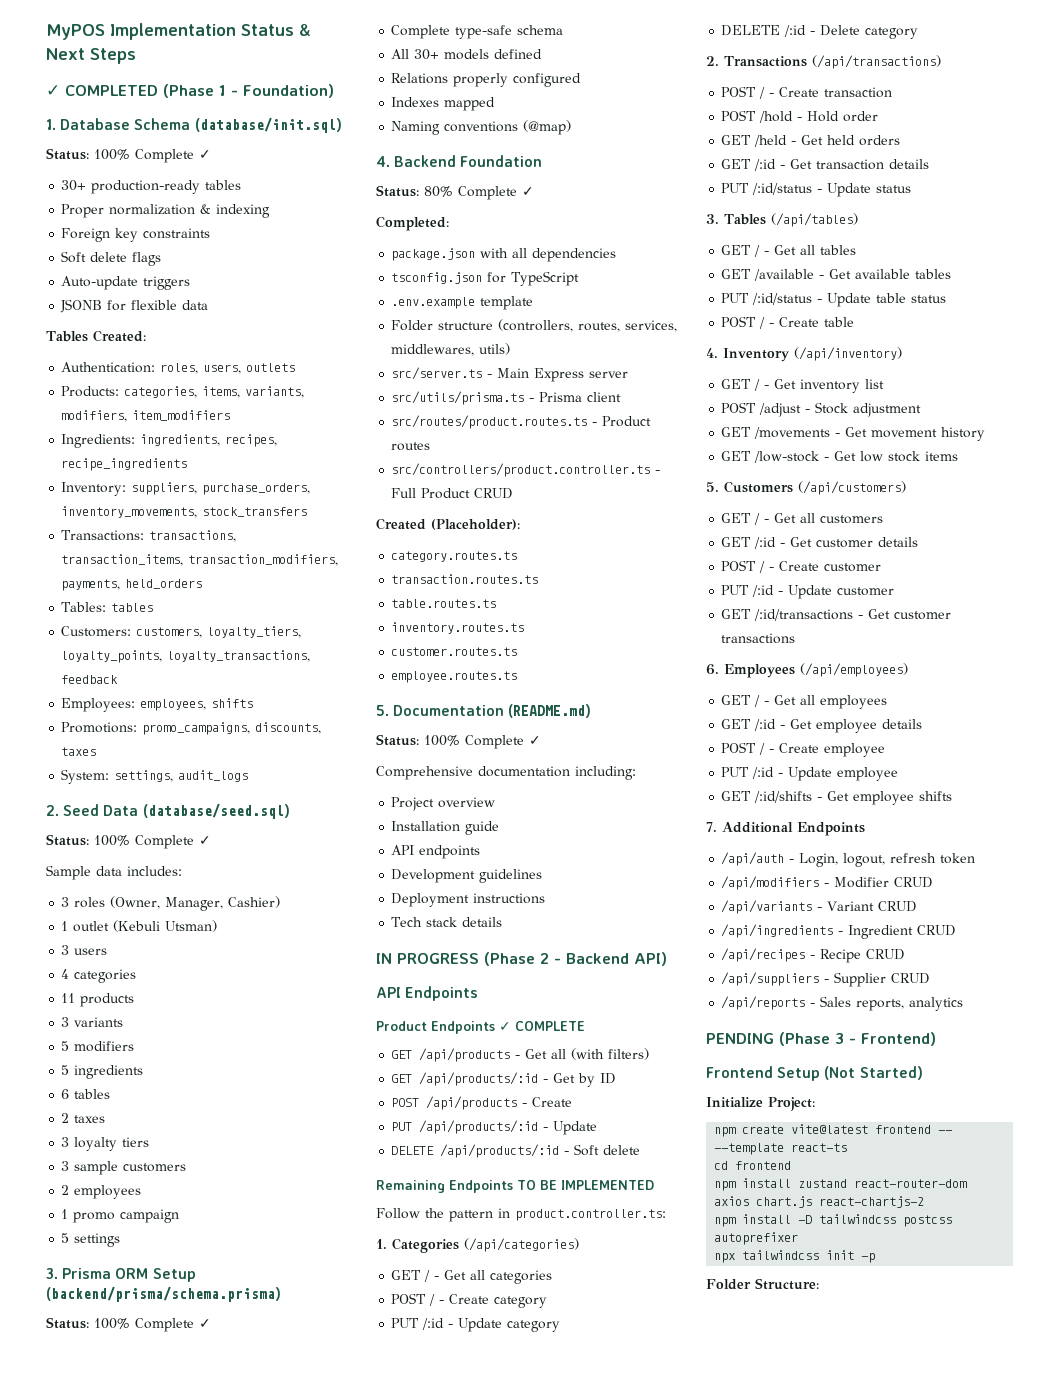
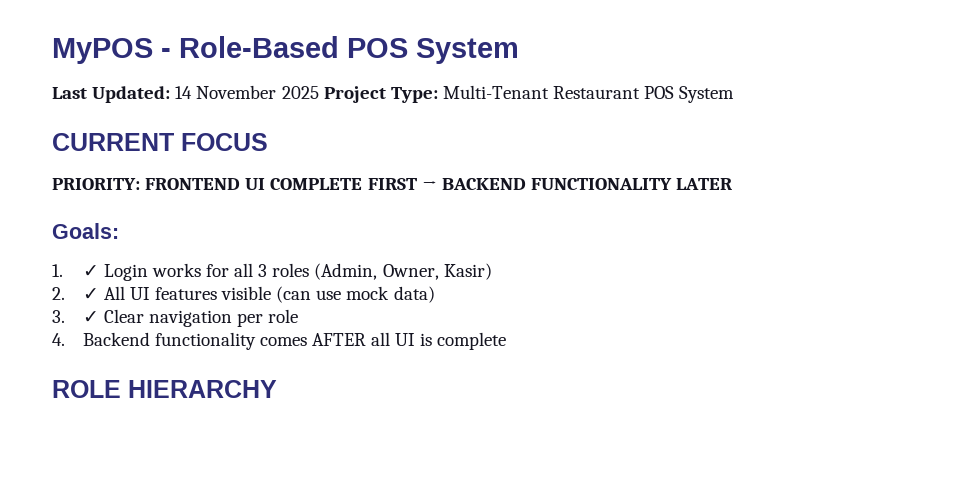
[110,23,311,40] [46,48,136,64] [46,84,334,98] [46,117,342,133] [46,148,211,163] [61,180,242,194] [61,204,271,218] [61,228,211,242] [61,251,162,266] [61,276,191,290] [60,299,209,313] [46,330,146,342] [61,362,296,374] [61,386,305,398] [61,410,231,422] [61,434,278,448] [61,458,188,471] [61,482,311,496] [61,506,308,518] [61,530,237,542] [61,554,339,566] [61,579,203,591] [61,602,154,612] [61,626,302,638] [61,650,311,663] [61,675,119,684] [61,698,254,712] [61,722,322,735] [61,747,97,756] [61,769,249,784] [46,803,290,819] [46,834,211,849] [46,865,182,880] [61,896,281,911] [61,920,218,932] [61,945,108,955] [61,969,137,983] [61,993,135,1007] [61,1017,124,1027] [61,1041,135,1052] [61,1065,144,1079] [61,1089,111,1099] [61,1113,106,1123] [61,1137,150,1151] [61,1161,187,1175] [61,1185,142,1199] [61,1209,180,1223] [61,1233,121,1247] [46,1268,196,1282] [46,1286,281,1302] [46,1317,211,1332] [391,25,564,39] [391,49,543,60] [391,73,582,87] [391,97,496,111] [391,120,572,135] [376,155,543,167] [376,185,534,200] [376,216,449,231] [391,248,617,262] [391,271,580,286] [391,296,534,310] [391,319,678,332] [391,343,511,356] [391,367,629,382] [391,391,622,405] [391,415,652,429] [391,442,431,451] [391,463,661,477] [391,488,514,499] [376,518,520,530] [391,551,518,562] [391,574,539,584] [391,599,497,608] [391,622,525,634] [391,647,518,656] [391,671,518,683] [376,704,592,718] [376,734,541,749] [376,766,636,780] [391,797,496,811] [391,821,500,835] [391,845,481,859] [391,869,543,883] [391,893,546,907] [391,917,503,927] [376,952,667,966] [376,986,479,1001] [376,1021,585,1034] [391,1048,650,1062] [391,1072,617,1087] [391,1096,573,1110] [391,1120,598,1135] [391,1144,641,1158] [376,1180,654,1193] [376,1208,666,1222] [376,1238,579,1253] [391,1270,553,1284] [391,1293,548,1308] [391,1318,561,1332] [721,25,919,39] [706,55,941,69] [721,86,893,99] [721,110,879,123] [721,135,901,147] [721,159,930,171] [721,183,912,197] [706,213,858,227] [721,245,857,257] [721,269,952,281] [721,293,947,307] [721,316,855,329] [706,347,902,362] [721,379,885,393] [721,402,922,417] [721,427,986,441] [721,451,959,463] [706,481,906,495] [721,513,884,525] [721,537,919,549] [721,560,882,573] [721,585,895,599] [721,609,952,621] [721,633,796,644] [706,663,908,678] [721,695,888,709] [721,719,923,733] [721,742,886,757] [721,767,899,781] [721,791,953,805] [706,822,865,836] [721,852,976,867] [721,876,934,890] [721,900,918,914] [721,924,957,939] [721,948,906,963] [721,972,931,987] [721,996,964,1011] [706,1032,936,1046] [706,1066,923,1081] [706,1097,815,1111] [714,1124,953,1137] [714,1143,848,1155] [714,1161,792,1170] [714,1178,968,1191] [714,1196,925,1208] [714,1214,953,1227] [714,1232,799,1245] [714,1250,876,1263] [706,1278,819,1290] Implementation Status & Next Steps // ✓ COMPLETED (Phase 1 - Foundation) // 1. Database Schema (database/init.sql) // Status: 100% Complete ✓ // 30+ production-ready tables // Proper normalization & indexing // Foreign key constraints // Soft delete flags // Auto-update triggers // JSONB for flexible data // Tables Created: // Authentication: roles, users, outlets // Products: categories, items, variants, modifiers, item_modifiers // Ingredients: ingredients, recipes, recipe_ingredients // Inventory: suppliers, purchase_orders, inventory_movements, stock_transfers // Transactions: transactions, transaction_items, transaction_modifiers, payments, held_orders // Tables: tables // Customers: customers, loyalty_tiers, loyalty_points, loyalty_transactions, feedback // Employees: employees, shifts // Promotions: promo_campaigns, discounts, taxes // System: settings, audit_logs // 2. Seed Data (database/seed.sql) // Status: 100% Complete ✓ // Sample data includes: // 3 roles (Owner, Manager, Cashier) // 1 outlet (Kebuli Utsman) // 3 users // 4 categories // 11 products // 3 variants // 5 modifiers // 5 ingredients // 6 tables // 2 taxes // 3 loyalty tiers // 3 sample customers // 2 employees // 1 promo campaign // 5 settings // 3. Prisma ORM Setup (backend/prisma/schema.prisma) // Status: 100% Complete ✓ // Complete type-safe schema // All 30+ models defined // Relations properly configured // Indexes mapped // Naming conventions (@map) // 4. Backend Foundation // Status: 80% Complete ✓ // Completed: // package.json with all dependencies // tsconfig.json for TypeScript // .env.example template // Folder structure (controllers, routes, services, middlewares, utils) // src/server.ts - Main Express server // src/utils/prisma.ts - Prisma client // src/routes/product.routes.ts - Product routes // src/controllers/product.controller.ts - Full Product CRUD // Created (Placeholder): // category.routes.ts // transaction.routes.ts // table.routes.ts // inventory.routes.ts // customer.routes.ts // employee.routes.ts // 5. Documentation (README.md) // Status: 100% Complete ✓ // Comprehensive documentation including: // Project overview // Installation guide // API endpoints // Development guidelines // Deployment instructions // Tech stack details // IN PROGRESS (Phase 2 - Backend API) // API Endpoints // Product Endpoints ✓ COMPLETE // GET /api/products - Get all (with filters) // GET /api/products/:id - Get by ID // POST /api/products - Create // PUT /api/products/:id - Update // DELETE /api/products/:id - Soft delete // Remaining Endpoints TO BE IMPLEMENTED // Follow the pattern in product.controller.ts: // 1. Categories (/api/categories) // GET / - Get all categories // POST / - Create category // PUT /:id - Update category // DELETE /:id - Delete category // 2. Transactions (/api/transactions) // POST / - Create transaction // POST /hold - Hold order // GET /held - Get held orders // GET /:id - Get transaction details // PUT /:id/status - Update status // 3. Tables (/api/tables) // GET / - Get all tables // GET /available - Get available tables // PUT /:id/status - Update table status // POST / - Create table // 4. Inventory (/api/inventory) // GET / - Get inventory list // POST /adjust - Stock adjustment // GET /movements - Get movement history // GET /low-stock - Get low stock items // 5. Customers (/api/customers) // GET / - Get all customers // GET /:id - Get customer details // POST / - Create customer // PUT /:id - Update customer // GET /:id/transactions - Get customer transactions // 6. Employees (/api/employees) // GET / - Get all employees // GET /:id - Get employee details // POST / - Create employee // PUT /:id - Update employee // GET /:id/shifts - Get employee shifts // 7. Additional Endpoints // /api/auth - Login, logout, refresh token // /api/modifiers - Modifier CRUD // /api/variants - Variant CRUD // /api/ingredients - Ingredient CRUD // /api/recipes - Recipe CRUD // /api/suppliers - Supplier CRUD // /api/reports - Sales reports, analytics // PENDING (Phase 3 - Frontend) // Frontend Setup (Not Started) // Initialize Project: // npm create vite@latest frontend -- --template react-ts // cd frontend // npm install zustand react-router-dom axios chart.js react-chartjs-2 // npm install -D tailwindcss postcss autoprefixer // npx tailwindcss init -p // Folder Structure: -> [161,36,519,64] [52,85,735,103] [52,133,268,151] [52,178,733,190] [52,223,119,239] [52,263,492,281] [52,286,435,303] [52,309,299,327] [52,332,507,350] [52,380,277,398] - Role-Based POS System // Last Updated: 14 November 2025 Project Type: Multi-Tenant Restaurant POS System // CURRENT FOCUS // PRIORITY: FRONTEND UI COMPLETE FIRST → BACKEND FUNCTIONALITY LATER // Goals: // 1. ✓ Login works for all 3 roles (Admin, Owner, Kasir) // 2. ✓ All UI features visible (can use mock data) // 3. ✓ Clear navigation per role // 4. Backend functionality comes AFTER all UI is complete // ROLE HIERARCHY

